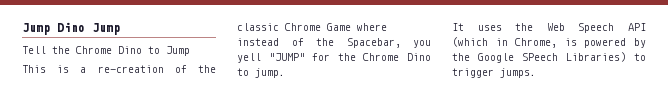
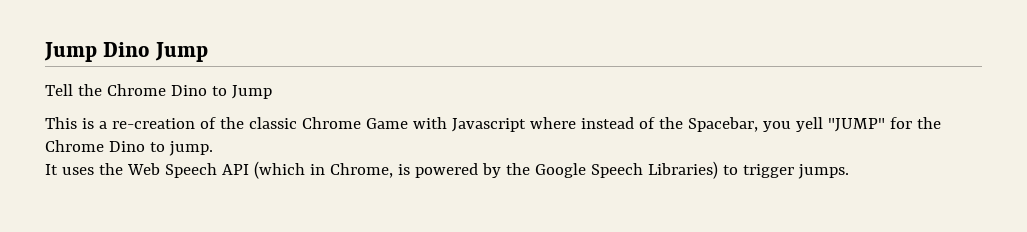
(351, 27) none -> [412,117,526,132] with Javascript
[522,53,558,61] SPeech -> [590,163,643,178] Speech

